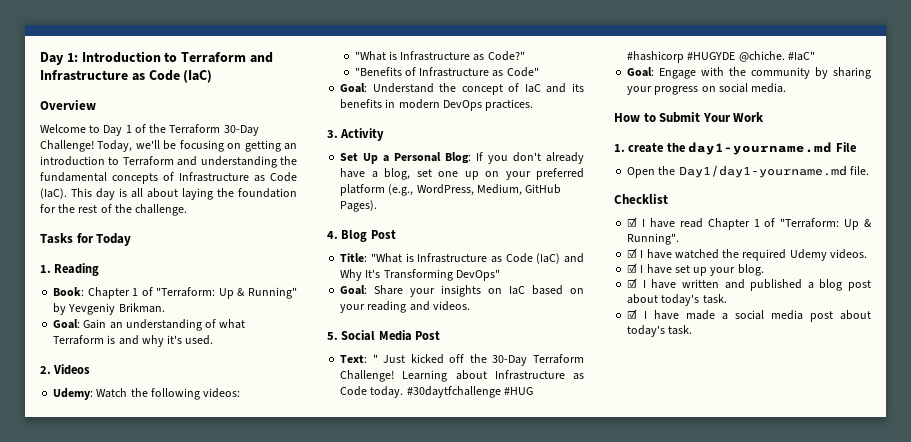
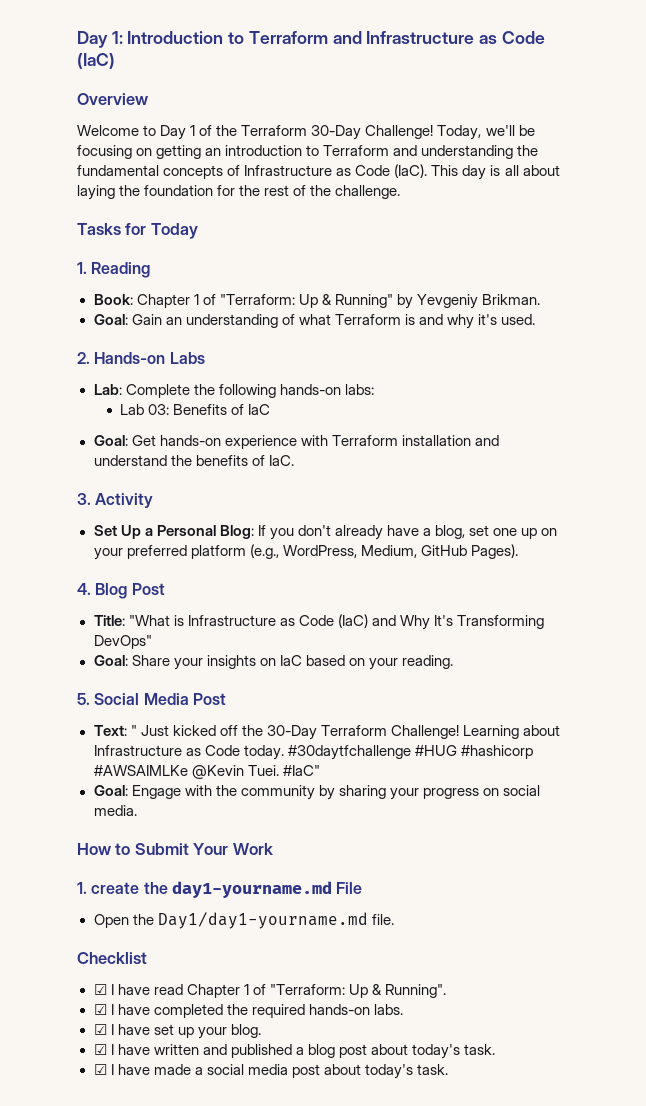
[53,364,91,375] [53,388,241,400] [354,51,525,61] [354,67,539,77] [340,83,584,95] [340,99,534,111] Videos // Udemy: Watch the following videos: // "What is Infrastructure as Code?" // "Benefits of Infrastructure as Code" // Goal: Understand the concept of IaC and its benefits in modern DevOps practices. -> [94,352,205,364] [93,384,374,398] [120,404,271,415] [93,435,499,449] [93,455,294,466] Hands-on Labs // Lab: Complete the following hands-on labs: // Lab 03: Benefits of IaC // Goal: Get hands-on experience with Terraform installation and understand the benefits of IaC.
[367,301,470,313] reading and videos. -> [401,655,453,669] reading.
[687,51,785,62] #HUGYDE @chiche. -> [93,765,279,779] #AWSAIMLKe @Kevin Tuei.
[674,249,719,259] watched -> [153,1004,223,1018] completed
[789,249,867,261] Udemy videos. -> [308,1004,403,1015] hands-on labs.

